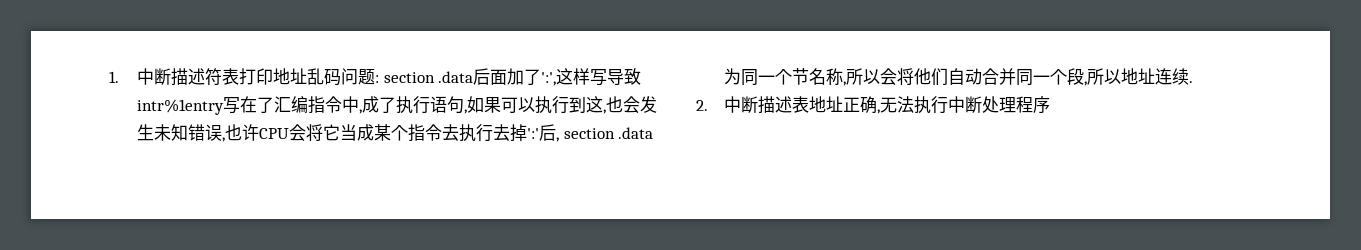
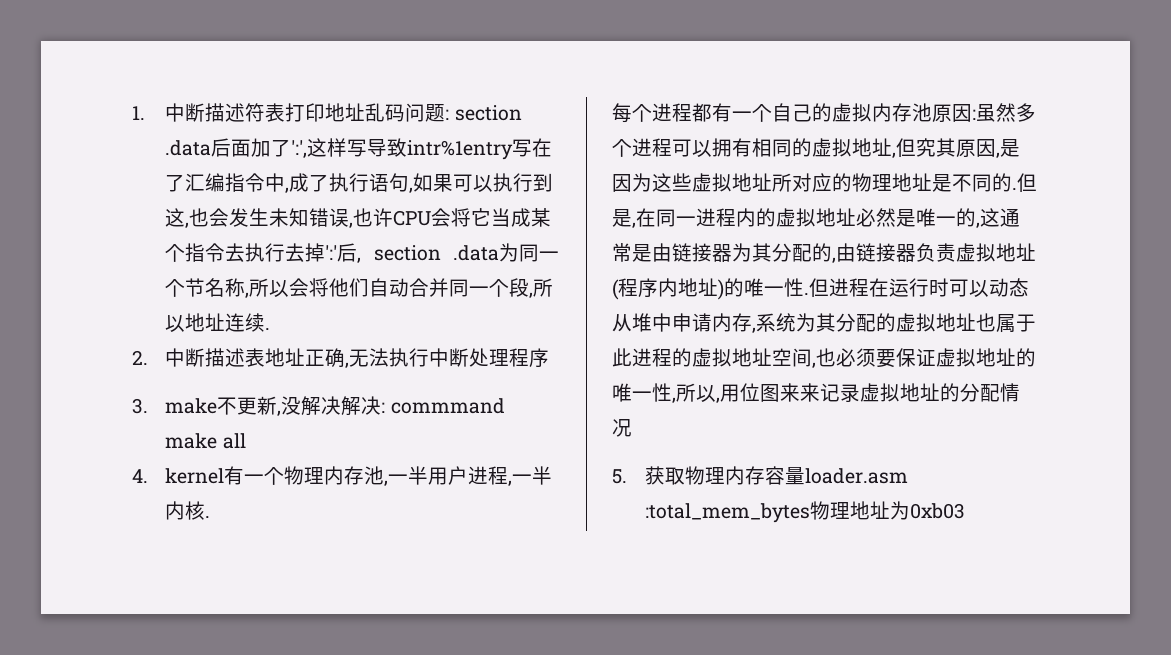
(1051, 105) none -> [132,396,505,416] [165,433,246,449] [132,466,553,486] [165,501,211,520] [612,103,1036,123] [612,138,1020,158] [612,173,1037,192] [612,208,1020,228] [612,243,1036,263] [612,278,1029,300] [612,313,1036,333] [612,348,1036,368] [612,383,1020,403] [612,419,632,437] [612,466,909,485] [645,501,966,523] // 3. make不更新,没解决解决: commmand make all // 4. kernel有一个物理内存池,一半用户进程,一半内核. // 每个进程都有一个自己的虚拟内存池原因:虽然多个进程可以拥有相同的虚拟地址,但究其原因,是因为这些虚拟地址所对应的物理地址是不同的.但是,在同一进程内的虚拟地址必然是唯一的,这通常是由链接器为其分配的,由链接器负责虚拟地址(程序内地址)的唯一性.但进程在运行时可以动态从堆中申请内存,系统为其分配的虚拟地址也属于此进程的虚拟地址空间,也必须要保证虚拟地址的唯一性,所以,用位图来来记录虚拟地址的分配情况 // 5.获取物理内存容量loader.asm :total_mem_bytes物理地址为0xb03

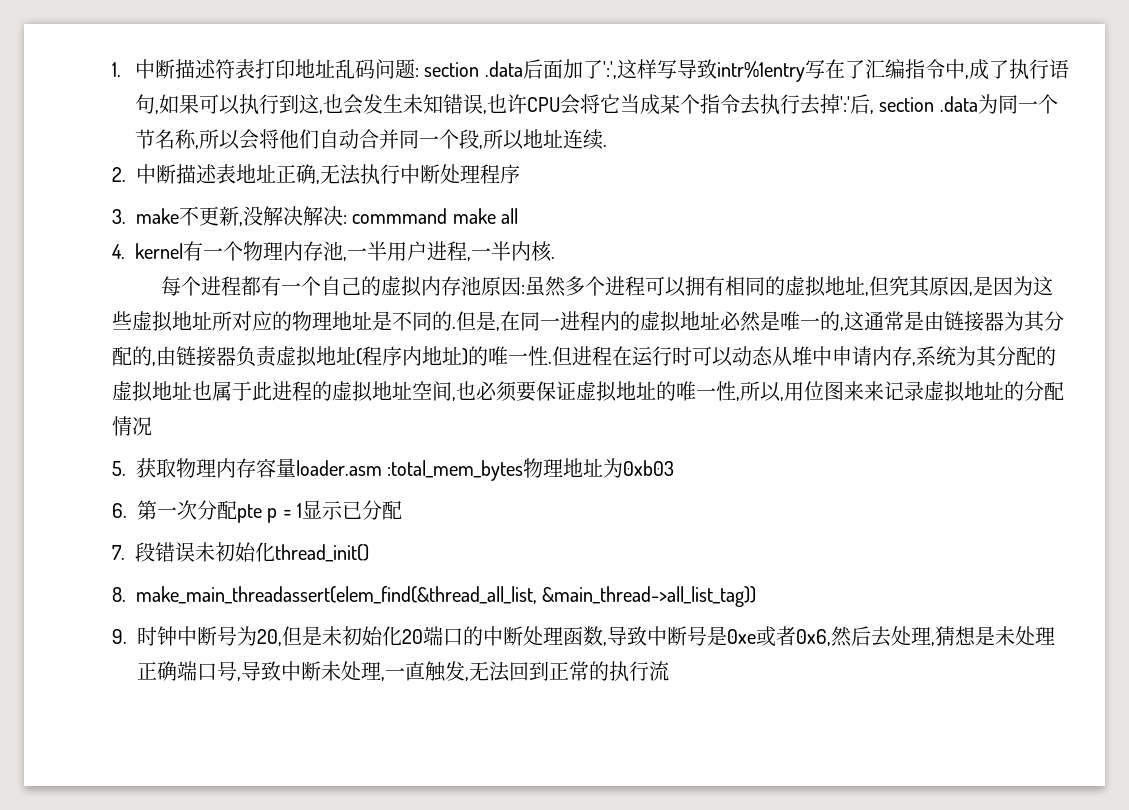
(966, 511) none -> [112,500,403,523] [112,542,369,562] [112,586,757,607] [112,626,1055,647] [137,661,669,682] // 6.第一次分配pte p = 1显示已分配 // 7.段错误未初始化thread_init() // 8. make_main_threadassert(elem_find(&thread_all_list, &main_thread->all_list_tag)) // 9.时钟中断号为20,但是未初始化20端口的中断处理函数,导致中断号是0xe或者0x6,然后去处理,猜想是未处理正确端口号,导致中断未处理,一直触发,无法回到正常的执行流

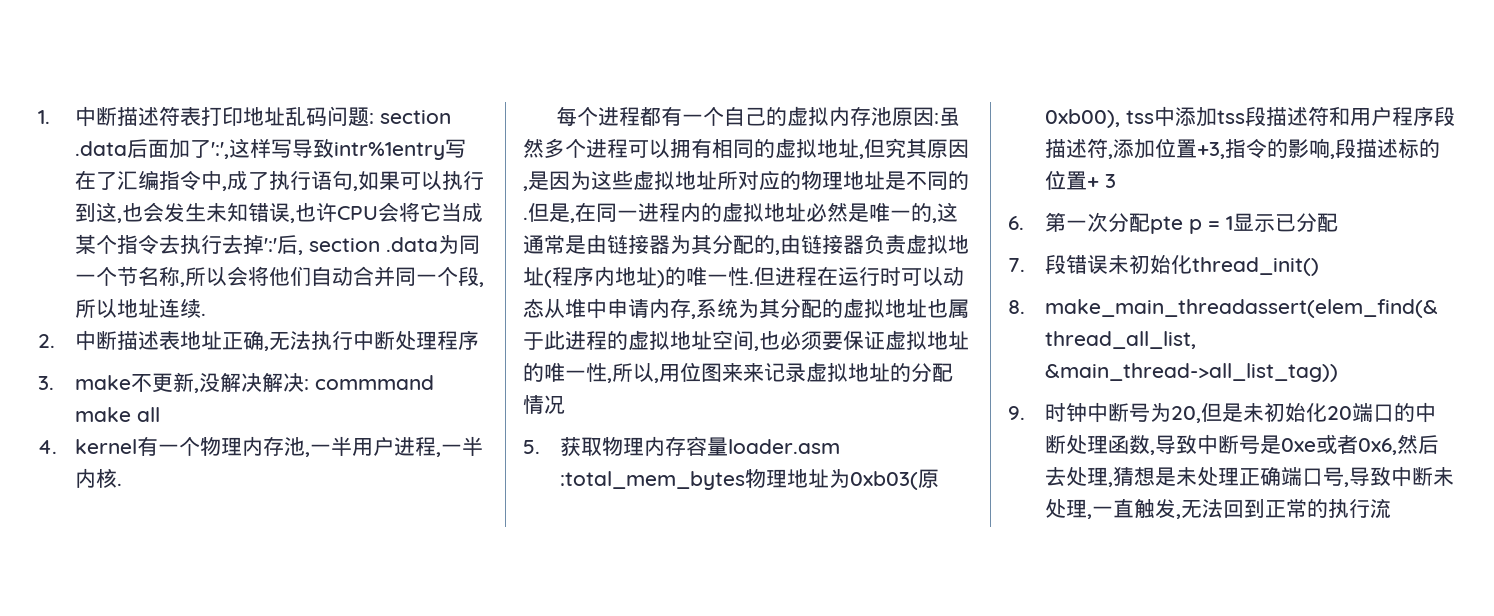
[623,460,675,476] 0xb03 -> [850,469,940,490] [1045,106,1456,128] [1045,138,1441,159] [1045,170,1117,190] 0xb03(原0xb00), tss中添加tss段描述符和用户程序段描述符,添加位置+3,指令的影响,段描述标的位置+ 3

